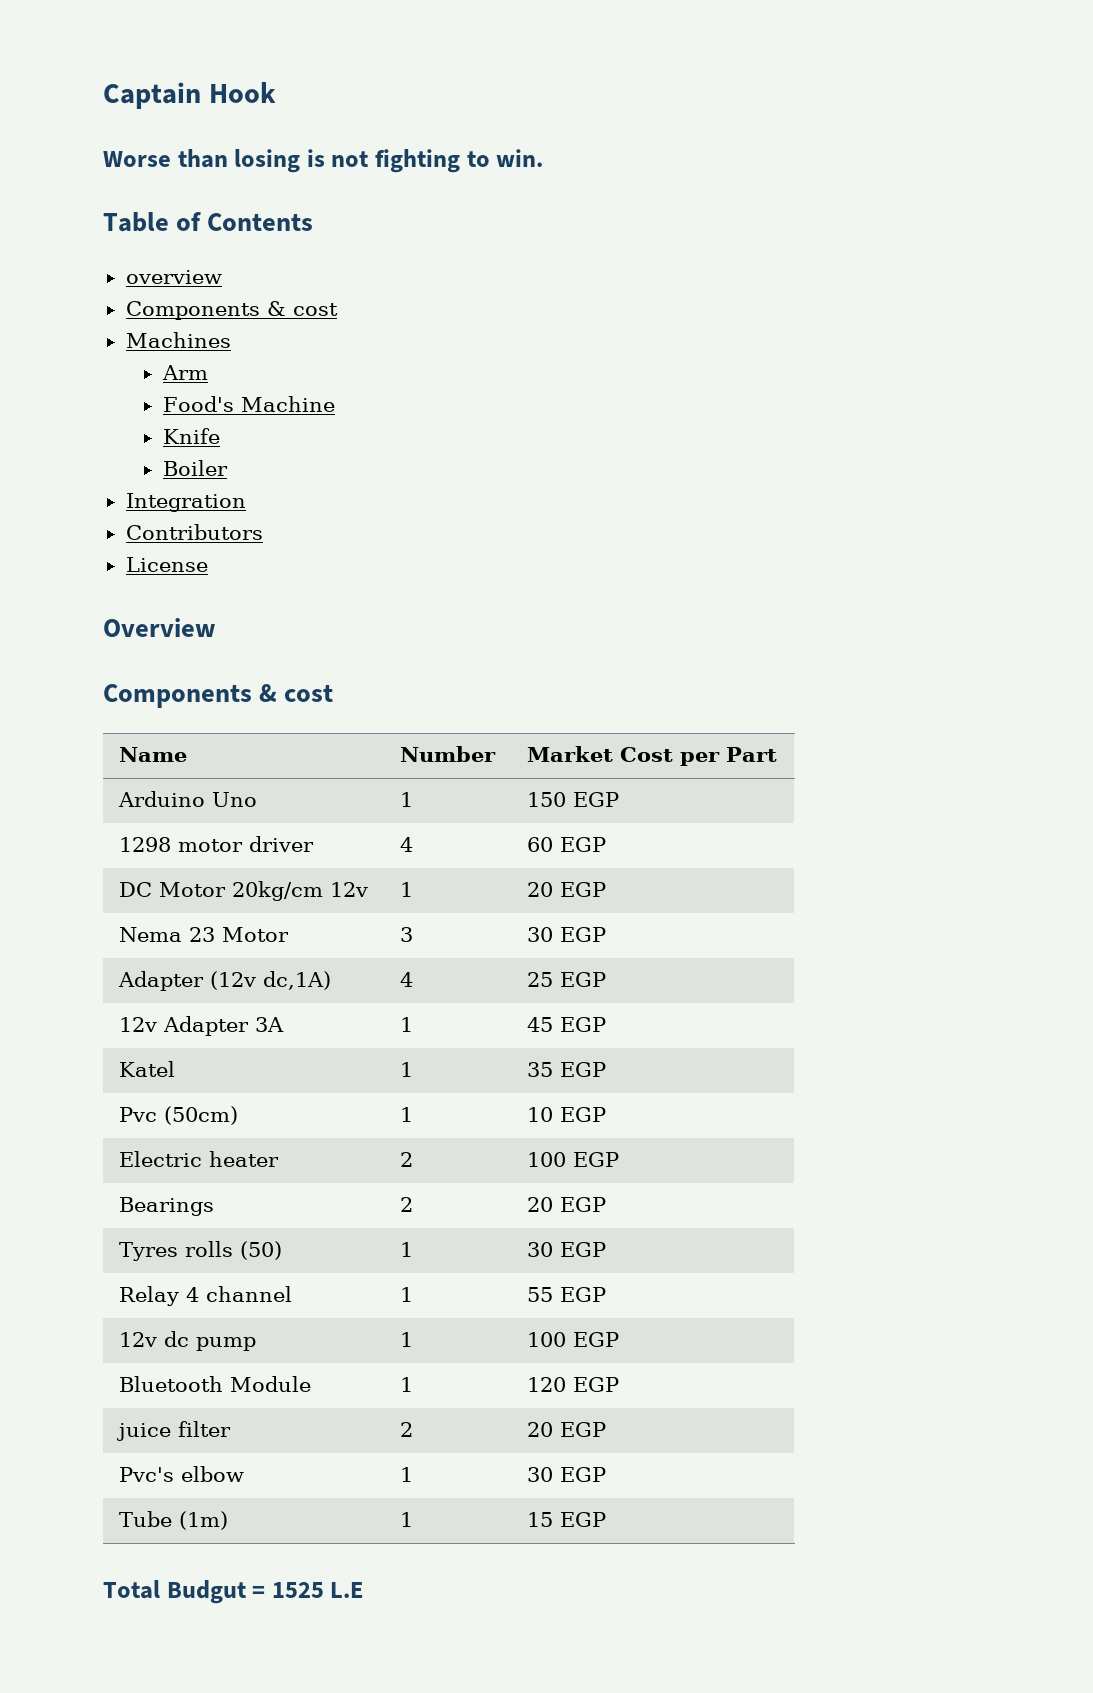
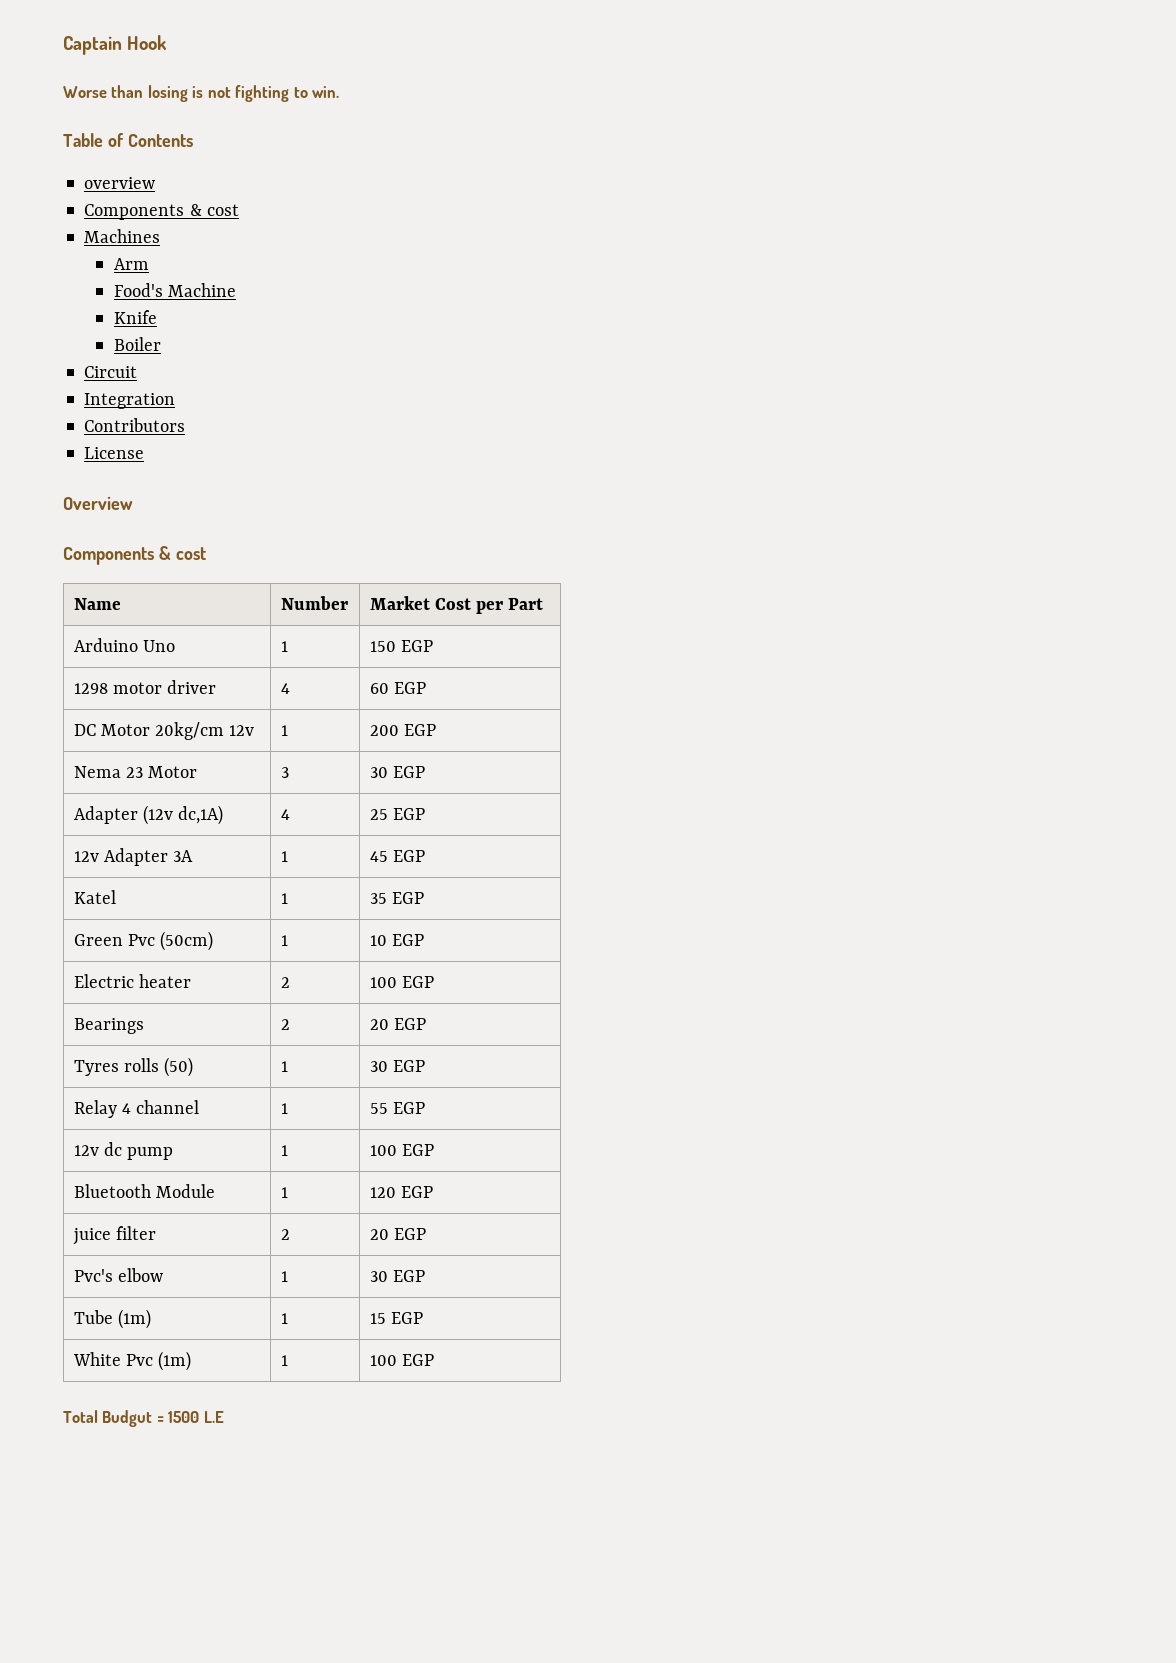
(228, 468) none -> [84,366,138,378] // Circuit
[526,882,553,897] 20 -> [369,725,399,736] 200
(606, 1069) none -> [73,934,123,946] Green
(606, 1519) none -> [72,1351,192,1371] [280,1355,288,1366] [369,1354,434,1366] // White Pvc (1m) | 1 | 100 EGP
[271,1582,324,1598] 1525 -> [168,1411,200,1423] 1500

